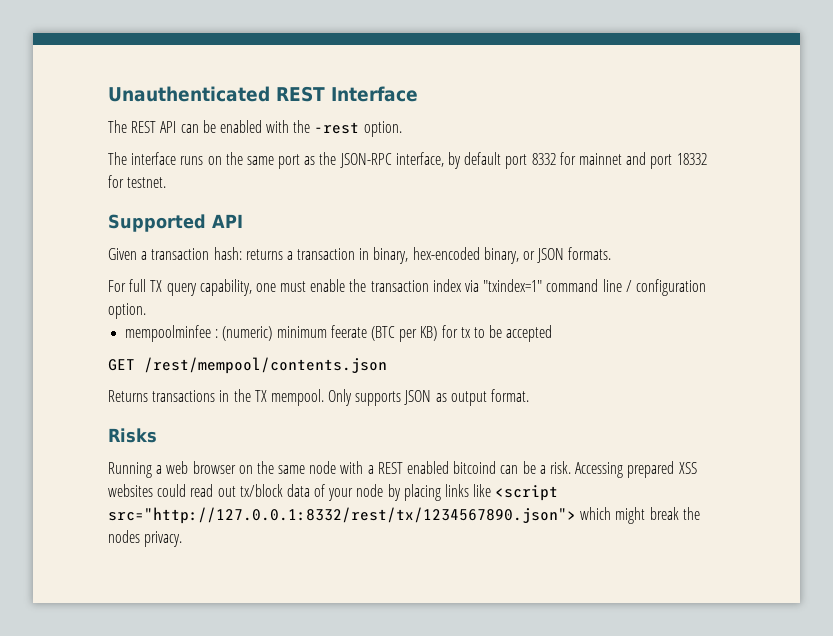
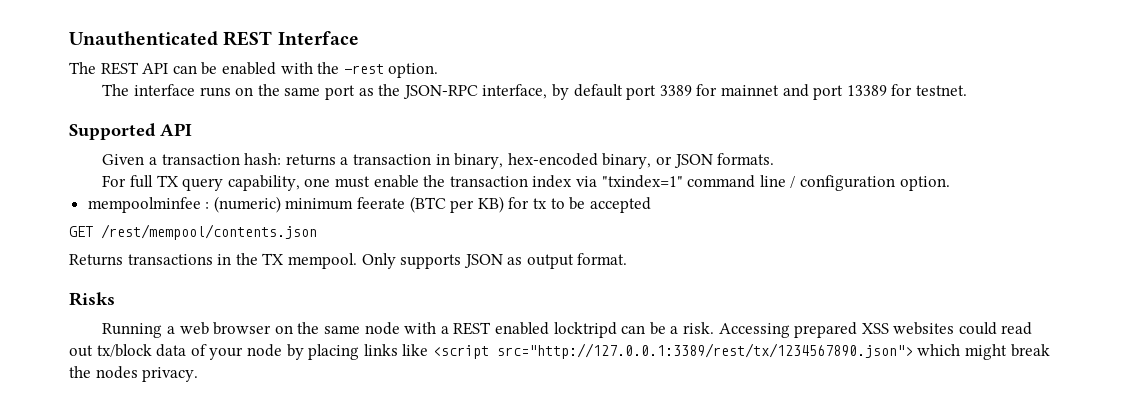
[531,153,556,165] 8332 -> [659,85,692,96] 3389
[676,153,707,165] 18332 -> [846,85,887,96] 13389
[453,461,497,474] bitcoind -> [553,322,617,338] locktripd
[108,507,576,524] src="http://127.0.0.1:8332/rest/tx/1234567890.json"> -> [496,343,913,359] src="http://127.0.0.1:3389/rest/tx/1234567890.json">

